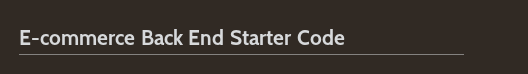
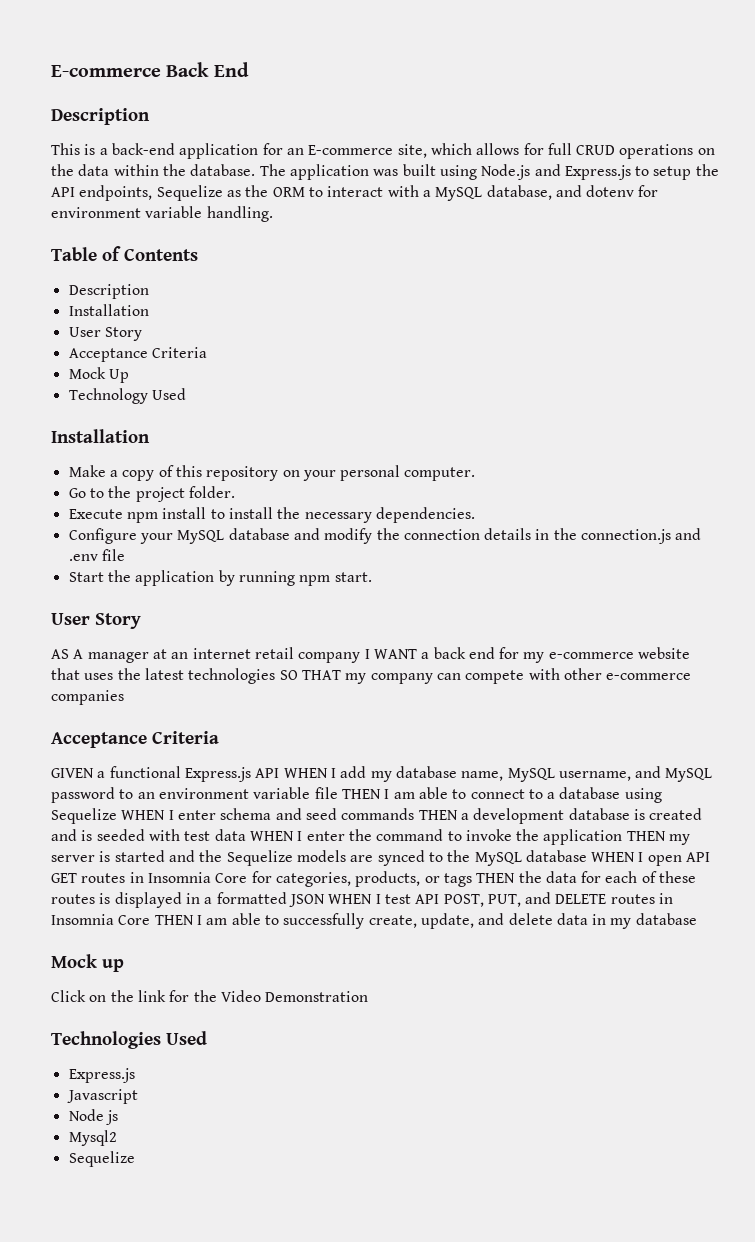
[230,29,345,45] Starter Code -> [51,108,150,125] [51,143,715,159] [51,164,719,180] [51,185,659,201] [51,206,273,222] [51,246,198,261] [68,284,149,299] [68,304,149,316] [68,327,142,341] [68,347,207,362] [68,367,129,383] [68,388,186,404] [51,429,150,443] [68,465,476,481] [68,486,235,502] [68,507,475,523] [68,528,702,544] [68,549,125,561] [68,570,372,586] [51,613,141,629] [51,647,691,663] [51,668,692,684] [51,690,124,705] [51,731,219,748] [51,766,713,782] [51,787,662,803] [51,808,703,824] [51,829,691,845] [51,850,711,866] [51,871,697,887] [51,892,674,908] [51,913,697,929] [51,954,124,972] [51,990,369,1002] [51,1031,207,1049] [68,1068,135,1083] [66,1089,138,1104] [68,1109,118,1125] [68,1130,117,1146] [68,1151,135,1167] // Description // This is a back-end application for an E-commerce site, which allows for full CRUD operations on the data within the database. The application was built using Node.js and Express.js to setup the API endpoints, Sequelize as the ORM to interact with a MySQL database, and dotenv for environment variable handling. // Table of Contents // Description // Installation // User Story // Acceptance Criteria // Mock Up // Technology Used // Installation // Make a copy of this repository on your personal computer. // Go to the project folder. // Execute npm install to install the necessary dependencies. // Configure your MySQL database and modify the connection details in the connection.js and .env file // Start the application by running npm start. // User Story // AS A manager at an internet retail company I WANT a back end for my e-commerce website that uses the latest technologies SO THAT my company can compete with other e-commerce companies // Acceptance Criteria // GIVEN a functional Express.js API WHEN I add my database name, MySQL username, and MySQL password to an environment variable file THEN I am able to connect to a database using Sequelize WHEN I enter schema and seed commands THEN a development database is created and is seeded with test data WHEN I enter the command to invoke the application THEN my server is started and the Sequelize models are synced to the MySQL database WHEN I open API GET routes in Insomnia Core for categories, products, or tags THEN the data for each of these routes is displayed in a formatted JSON WHEN I test API POST, PUT, and DELETE routes in Insomnia Core THEN I am able to successfully create, update, and delete data in my database // Mock up // Click on the link for the Video Demonstration // Technologies Used // Express.js // Javascript // Node js // Mysql2 // Sequelize

